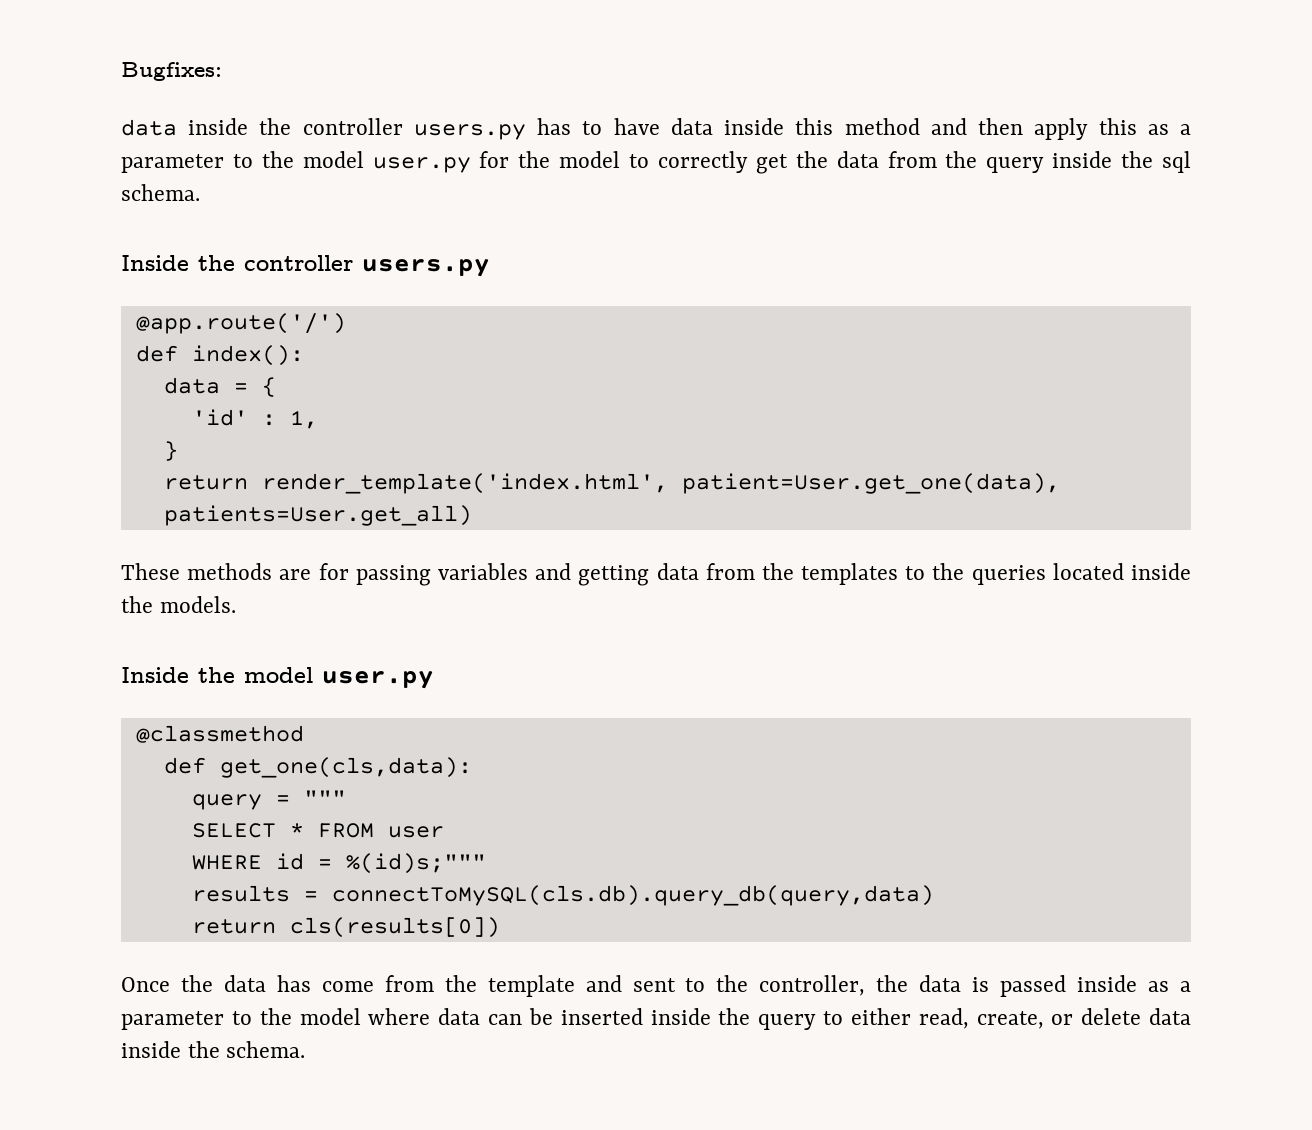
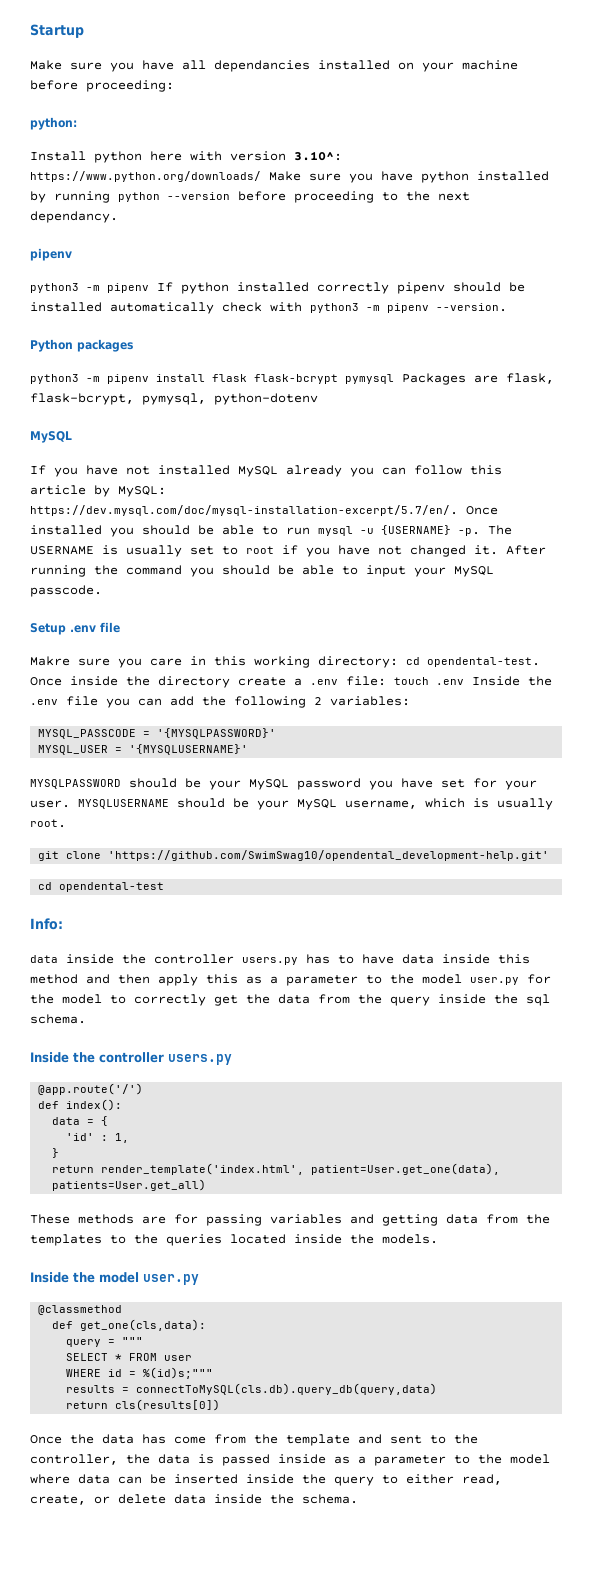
[121,62,222,81] Bugfixes: -> [30,24,84,38] [30,60,518,72] [30,80,174,92] [30,117,77,130] [30,151,342,163] [30,171,549,183] [30,191,470,203] [30,211,118,223] [30,248,72,261] [30,282,525,294] [30,302,507,314] [30,339,133,352] [30,373,554,385] [30,393,318,405] [30,431,72,443] [30,465,502,477] [30,485,166,497] [30,505,498,516] [30,525,512,537] [30,545,546,557] [30,565,494,577] [30,585,102,597] [30,622,120,635] [30,656,540,668] [30,676,552,688] [30,696,410,708] [38,728,277,739] [38,744,249,755] [30,778,537,790] [30,798,553,810] [30,819,66,828] [38,850,550,861] [38,882,165,892] [30,918,63,930] Startup // Make sure you have all dependancies installed on your machine before proceeding: // python: // Install python here with version 3.10^: https://www.python.org/downloads/ Make sure you have python installed by running python --version before proceeding to the next dependancy. // pipenv // python3 -m pipenv If python installed correctly pipenv should be installed automatically check with python3 -m pipenv --version. // Python packages // python3 -m pipenv install flask flask-bcrypt pymysql Packages are flask, flask-bcrypt, pymysql, python-dotenv // MySQL // If you have not installed MySQL already you can follow this article by MySQL: https://dev.mysql.com/doc/mysql-installation-excerpt/5.7/en/. Once installed you should be able to run mysql -u {USERNAME} -p. The USERNAME is usually set to root if you have not changed it. After running the command you should be able to input your MySQL passcode. // Setup .env file // Makre sure you care in this working directory: cd opendental-test. Once inside the directory create a .env file: touch .env Inside the .env file you can add the following 2 variables: // MYSQL_PASSCODE = '{MYSQLPASSWORD}' // MYSQL_USER = '{MYSQLUSERNAME}' // MYSQLPASSWORD should be your MySQL password you have set for your user. MYSQLUSERNAME should be your MySQL username, which is usually root. // git clone 'https://github.com/SwimSwag10/opendental_development-help.git' // cd opendental-test // Info:

